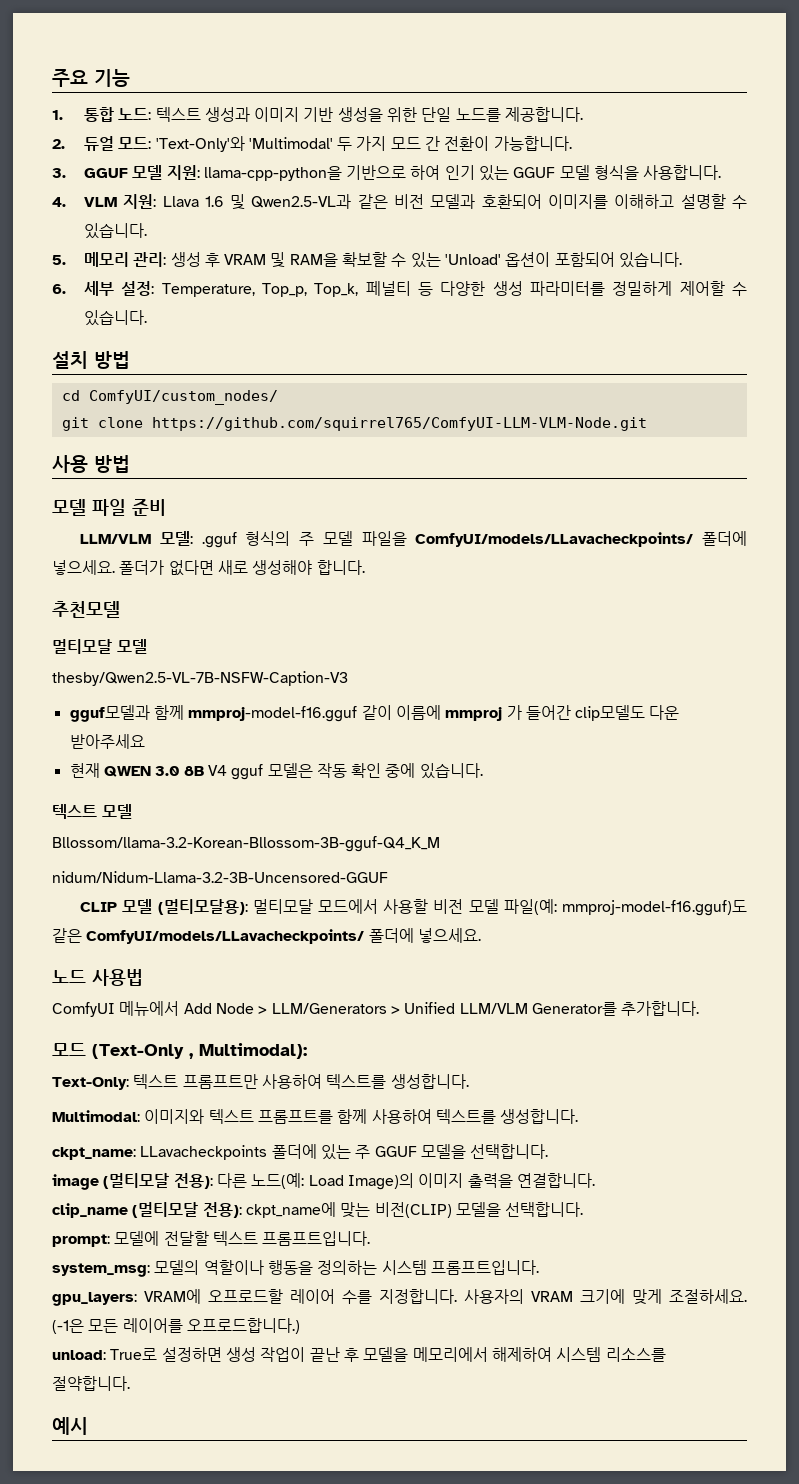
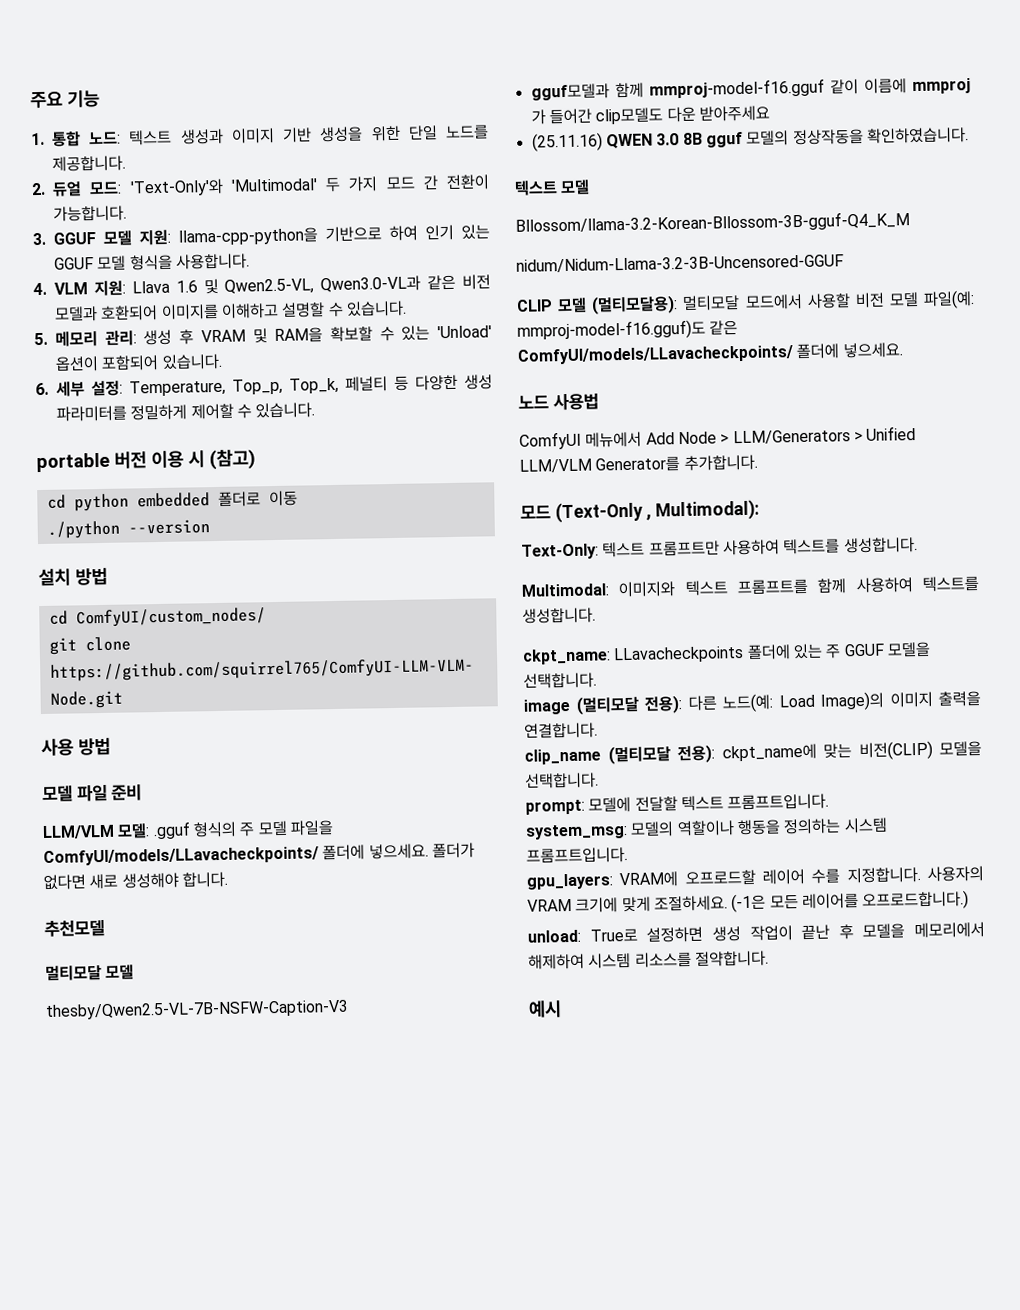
[251,194,352,209] Qwen2.5-VL과 -> [224,275,422,295] Qwen2.5-VL, Qwen3.0-VL과
(147, 318) none -> [36,449,256,473] [46,490,298,512] [46,519,210,539] // portable 버전 이용 시 (참고) // cd python embedded 폴더로 이동 // ./python --version
[69,763,100,778] 현재 -> [531,132,603,152] (25.11.16)
[207,763,483,780] V4 gguf 모델은 작동 확인 중에 있습니다. -> [705,127,969,148] gguf 모델의 정상작동을 확인하였습니다.

